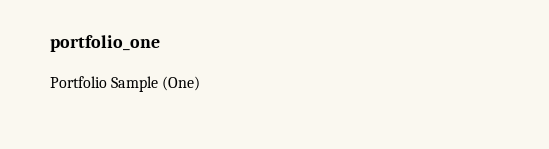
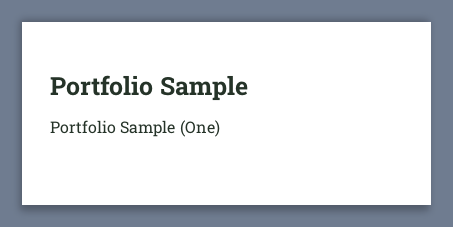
[50,35,160,52] portfolio_one -> [50,75,248,101] Portfolio Sample

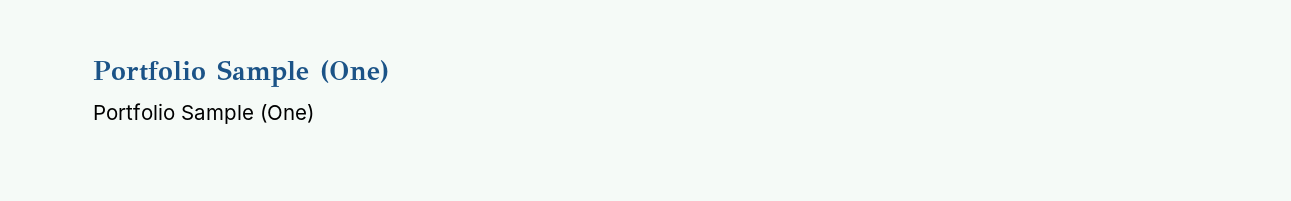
[50,75,248,101] Portfolio Sample -> [93,60,389,87] Portfolio Sample (One)

